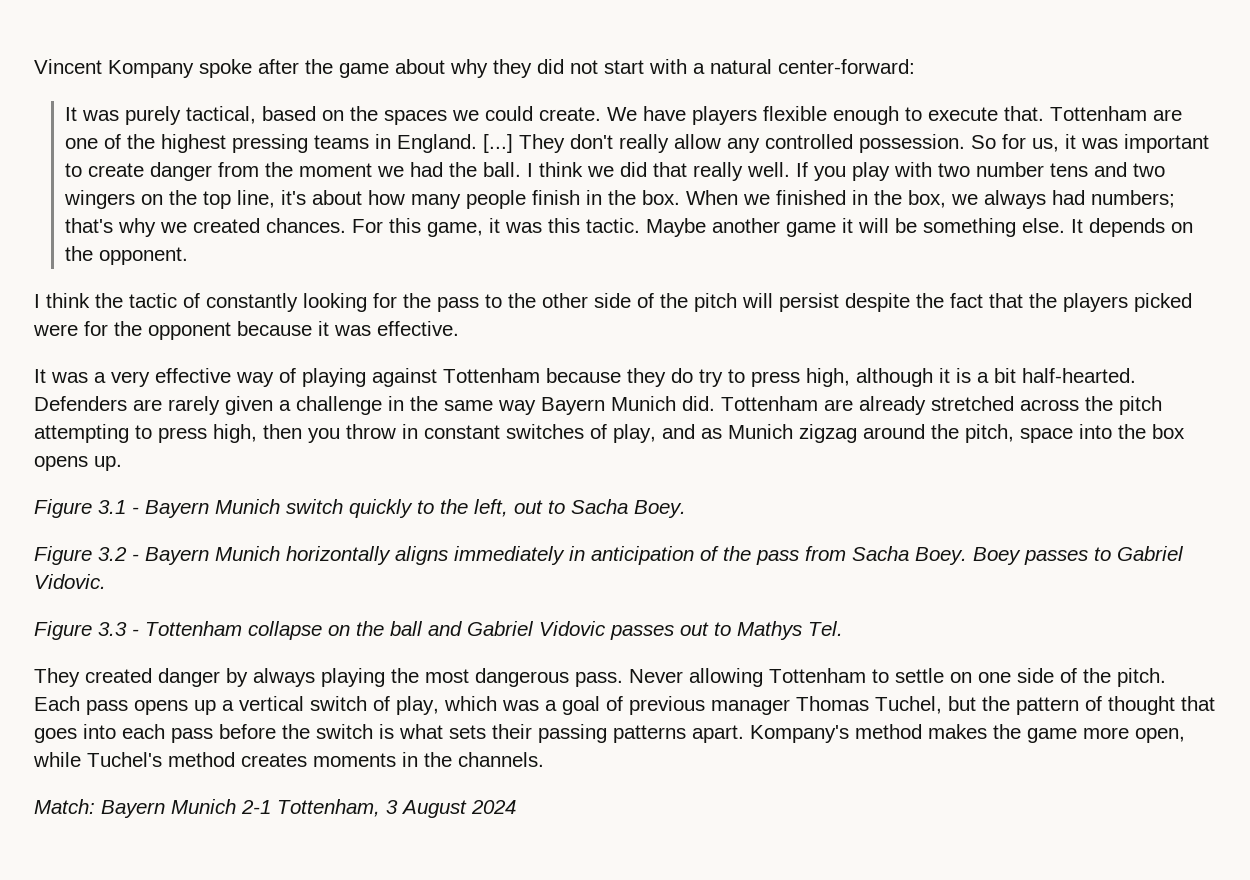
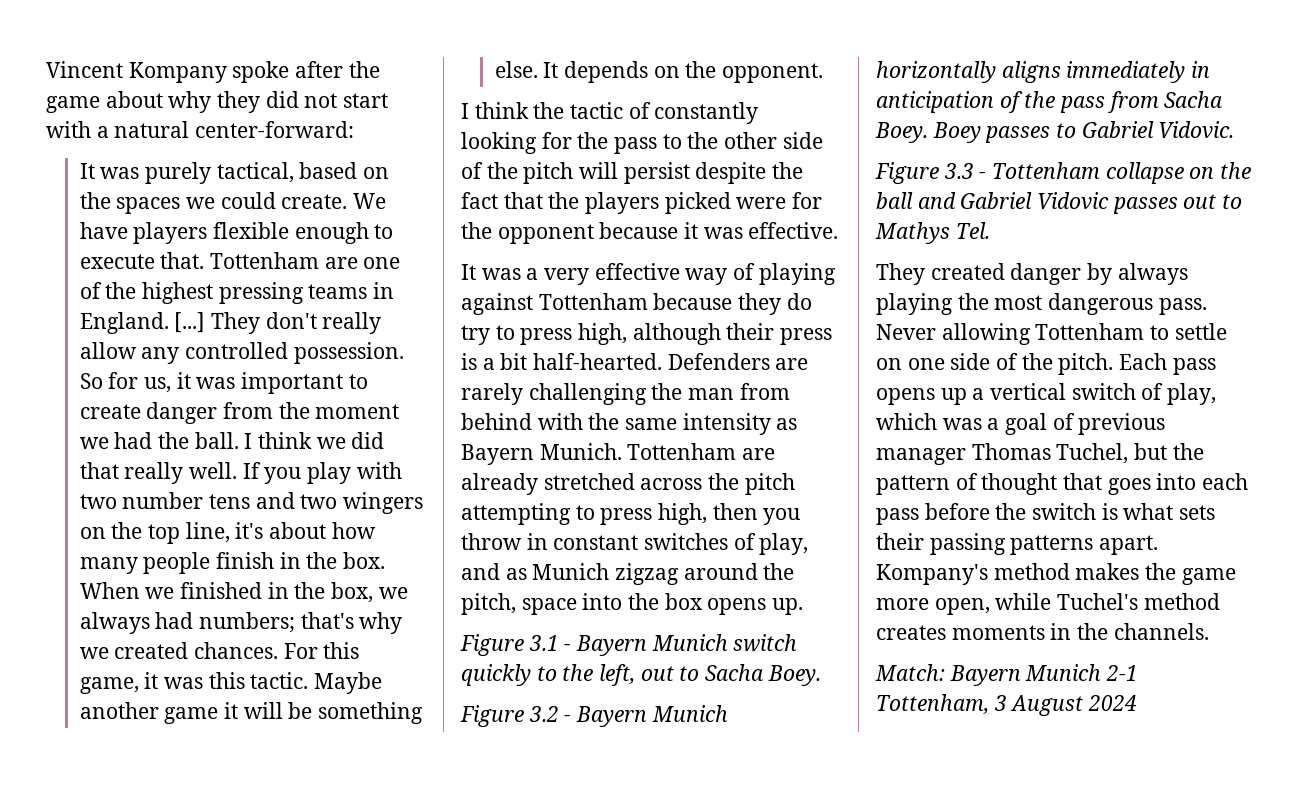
[939,368,950,383] it -> [726,323,833,345] their press
[225,396,715,415] given a challenge in the same way Bayern Munich did. -> [528,383,790,405] [461,413,798,435] [461,443,622,465] challenging the man from behind with the same intensity as Bayern Munich.

